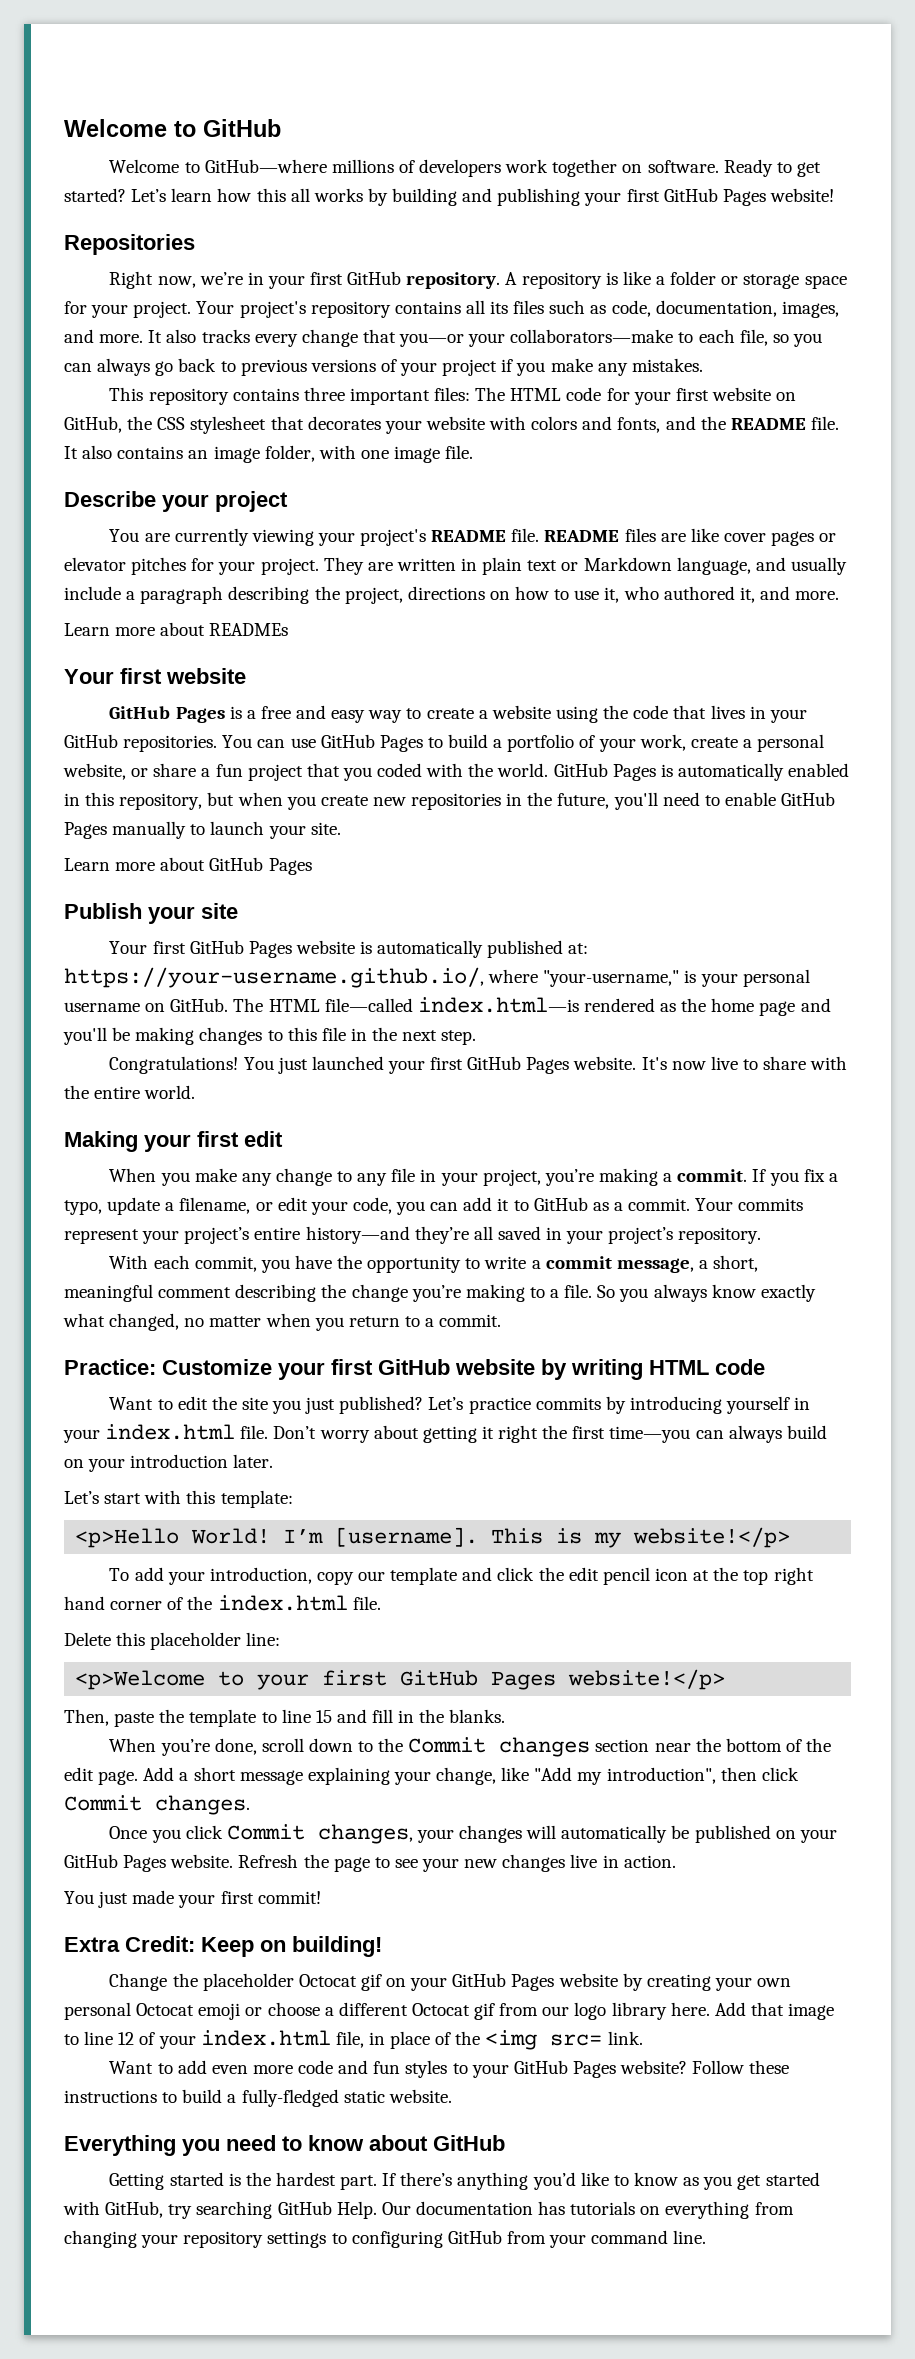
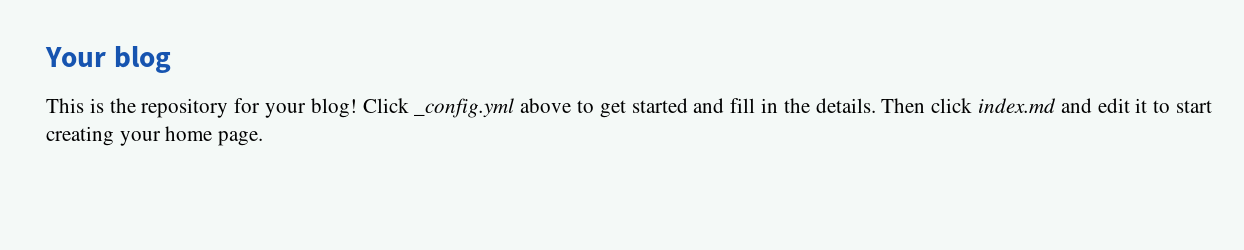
[64,119,281,137] [109,159,822,177] [64,188,834,206] [64,234,195,255] [109,271,847,289] [64,300,839,318] [64,329,822,347] [64,358,703,376] [109,387,797,405] [64,416,839,434] [64,445,474,463] [64,491,288,512] [109,528,837,546] [64,557,847,575] [64,586,840,604] [64,622,289,636] [64,668,246,684] [109,705,807,723] [64,734,825,752] [63,763,850,781] [64,792,836,810] [64,821,341,839] [64,857,312,875] [64,903,238,924] [109,940,589,958] [64,967,810,988] [64,997,831,1016] [63,1027,477,1045] [109,1056,848,1074] [64,1085,196,1099] [64,1131,283,1152] [109,1168,838,1186] [64,1197,804,1215] [64,1226,762,1244] [109,1255,759,1273] [64,1284,816,1302] [63,1313,502,1331] [64,1359,765,1380] [109,1396,811,1414] [63,1424,827,1443] [64,1454,274,1472] [64,1490,293,1508] [75,1527,791,1548] [109,1567,814,1585] [64,1595,381,1611] [64,1632,281,1650] [75,1669,726,1690] [64,1709,506,1727] [109,1737,832,1757] [64,1767,799,1785] [64,1795,250,1815] [109,1824,837,1844] [64,1854,676,1872] [64,1890,321,1908] [64,1936,382,1957] [109,1973,792,1991] [64,2002,835,2020] [64,2030,643,2050] [109,2060,790,2078] [64,2089,452,2107] [64,2135,505,2156] [109,2172,820,2190] [63,2201,794,2219] [64,2230,707,2248] Welcome to GitHub // Welcome to GitHub—where millions of developers work together on software. Ready to get started? Let’s learn how this all works by building and publishing your first GitHub Pages website! // Repositories // Right now, we’re in your first GitHub repository. A repository is like a folder or storage space for your project. Your project's repository contains all its files such as code, documentation, images, and more. It also tracks every change that you—or your collaborators—make to each file, so you can always go back to previous versions of your project if you make any mistakes. // This repository contains three important files: The HTML code for your first website on GitHub, the CSS stylesheet that decorates your website with colors and fonts, and the README file. It also contains an image folder, with one image file. // Describe your project // You are currently viewing your project's README file. README files are like cover pages or elevator pitches for your project. They are written in plain text or Markdown language, and usually include a paragraph describing the project, directions on how to use it, who authored it, and more. // Learn more about READMEs // Your first website // GitHub Pages is a free and easy way to create a website using the code that lives in your GitHub repositories. You can use GitHub Pages to build a portfolio of your work, create a personal website, or share a fun project that you coded with the world. GitHub Pages is automatically enabled in this repository, but when you create new repositories in the future, you'll need to enable GitHub Pages manually to launch your site. // Learn more about GitHub Pages // Publish your site // Your first GitHub Pages website is automatically published at: https://your-username.github.io/, where "your-username," is your personal username on GitHub. The HTML file—called index.html—is rendered as the home page and you'll be making changes to this file in the next step. // Congratulations! You just launched your first GitHub Pages website. It's now live to share with the entire world. // Making your first edit // When you make any change to any file in your project, you’re making a commit. If you fix a typo, update a filename, or edit your code, you can add it to GitHub as a commit. Your commits represent your project’s entire history—and they’re all saved in your project’s repository. // With each commit, you have the opportunity to write a commit message, a short, meaningful comment describing the change you’re making to a file. So you always know exactly what changed, no matter when you return to a commit. // Practice: Customize your first GitHub website by writing HTML code // Want to edit the site you just published? Let’s practice commits by introducing yourself in your index.html file. Don’t worry about getting it right the first time—you can always build on your introduction later. // Let’s start with this template: // <p>Hello World! I’m [username]. This is my website!</p> // To add your introduction, copy our template and click the edit pencil icon at the top right hand corner of the index.html file. // Delete this placeholder line: // <p>Welcome to your first GitHub Pages website!</p> // Then, paste the template to line 15 and fill in the blanks. // When you’re done, scroll down to the Commit changes section near the bottom of the edit page. Add a short message explaining your change, like "Add my introduction", then click Commit changes. // Once you click Commit changes, your changes will automatically be published on your GitHub Pages website. Refresh the page to see your new changes live in action. // You just made your first commit! // Extra Credit: Keep on building! // Change the placeholder Octocat gif on your GitHub Pages website by creating your own personal Octocat emoji or choose a different Octocat gif from our logo library here. Add that image to line 12 of your index.html file, in place of the <img src= link. // Want to add even more code and fun styles to your GitHub Pages website? Follow these instructions to build a fully-fledged static website. // Everything you need to know about GitHub // Getting started is the hardest part. If there’s anything you’d like to know as you get started with GitHub, try searching GitHub Help. Our documentation has tutorials on everything from changing your repository settings to configuring GitHub from your command line. -> [45,46,171,73] [46,98,1212,118] [46,126,264,146] Your blog // This is the repository for your blog! Click _config.yml above to get started and fill in the details. Then click index.md and edit it to start creating your home page.

